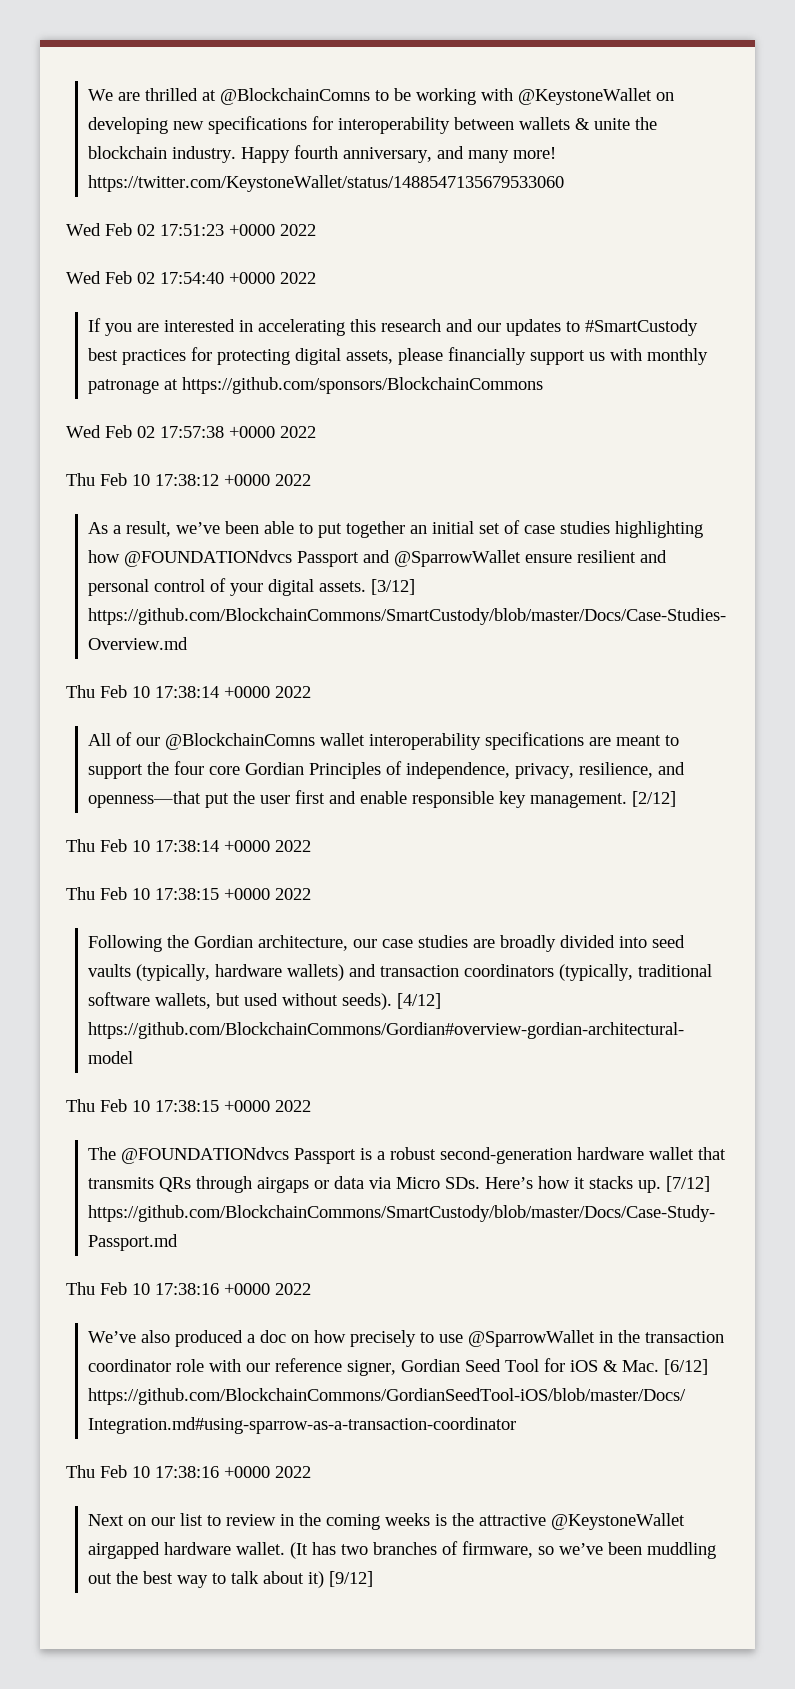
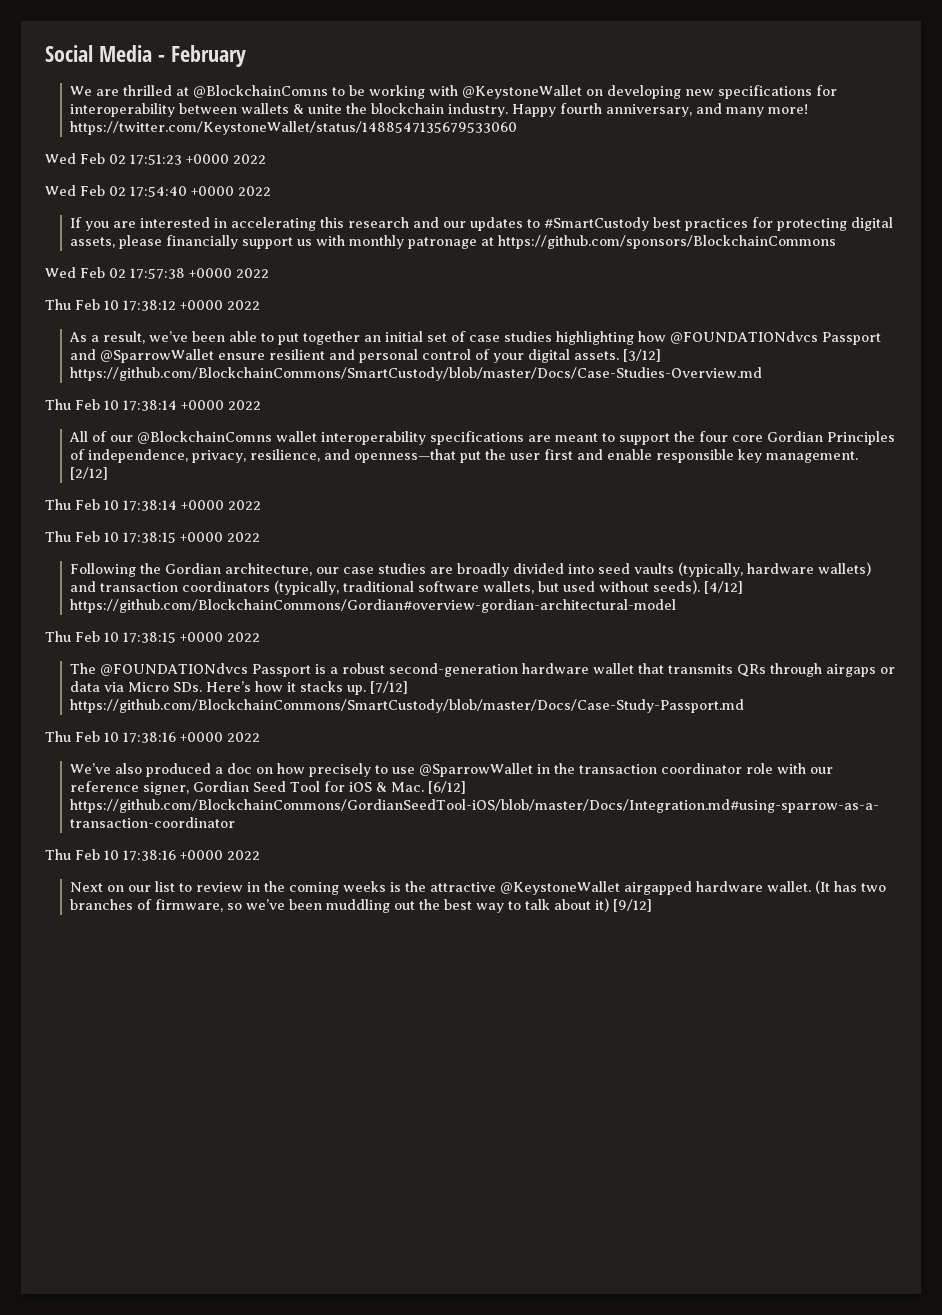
(88, 95) none -> [45,45,246,67] Social Media - February //

